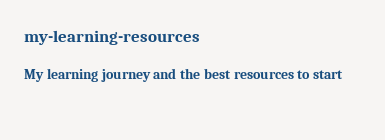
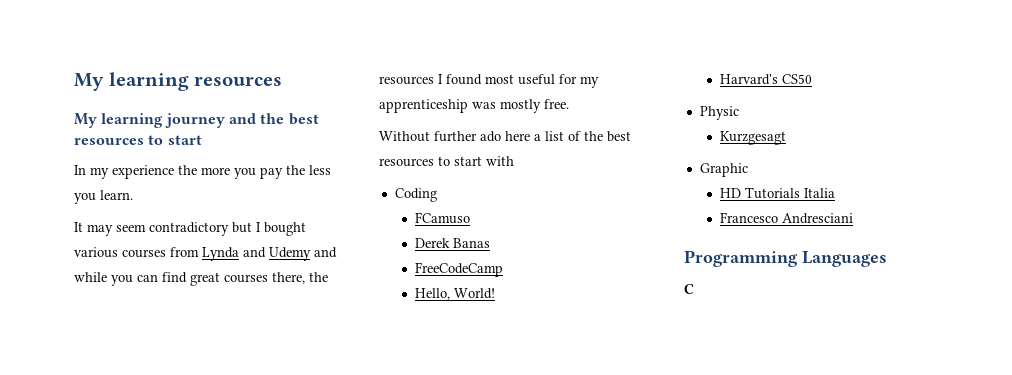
[24,30,200,45] my-learning-resources -> [74,72,283,91] My learning resources
(344, 74) none -> [74,165,331,179] [74,190,133,204] [74,222,306,236] [74,247,337,261] [74,272,328,286] [379,74,599,88] [379,99,569,113] [379,131,631,142] [379,156,514,167] [394,188,437,202] [414,212,470,224] [414,238,490,248] [414,262,503,277] [414,288,495,300] [719,74,812,85] [699,106,739,120] [719,131,786,145] [699,163,748,177] [719,187,835,199] [719,212,853,224] [684,250,887,267] [684,284,694,294] // In my experience the more you pay the less you learn. // It may seem contradictory but I bought various courses from Lynda and Udemy and while you can find great courses there, the resources I found most useful for my apprenticeship was mostly free. // Without further ado here a list of the best resources to start with // Coding // FCamuso // Derek Banas // FreeCodeCamp // Hello, World! // Harvard's CS50 // Physic // Kurzgesagt // Graphic // HD Tutorials Italia // Francesco Andresciani // Programming Languages // C

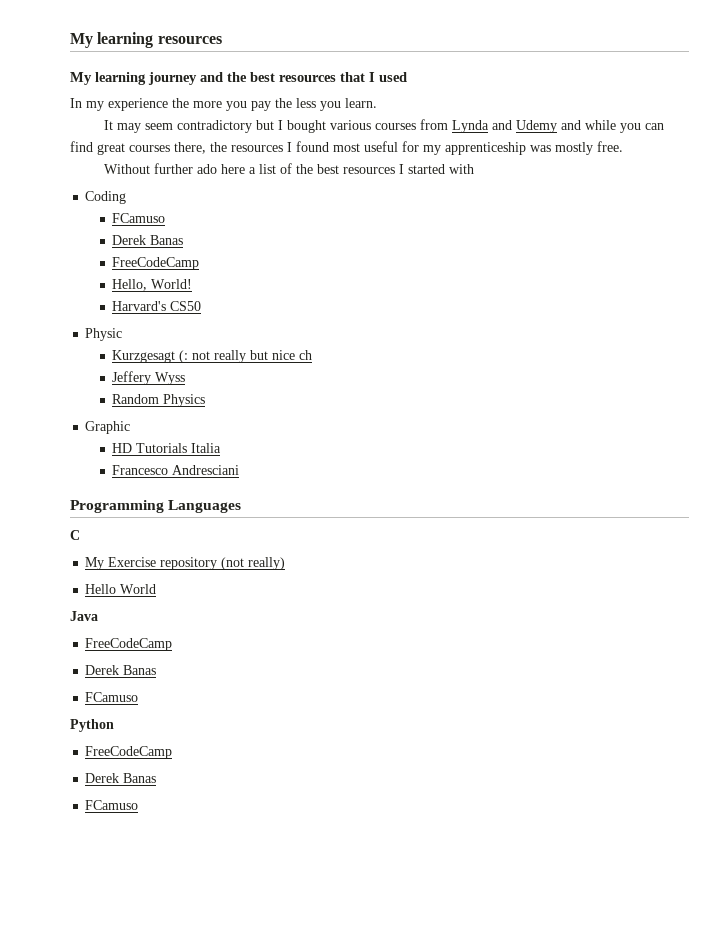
[148,135,202,145] to start -> [340,72,407,82] that I used
[438,156,482,166] to start -> [398,164,445,174] I started
(786, 138) none -> [179,350,313,363] [112,371,186,385] [112,394,206,407] (: not really but nice ch // Jeffery Wyss // Random Physics
(694, 289) none -> [85,557,286,570] [85,584,157,594] [70,611,98,621] [85,638,173,651] [85,665,157,675] [85,692,139,702] [70,719,114,732] [85,746,173,759] [85,773,157,783] [85,800,139,810] // My Exercise repository (not really) // Hello World // Java // FreeCodeCamp // Derek Banas // FCamuso // Python // FreeCodeCamp // Derek Banas // FCamuso

